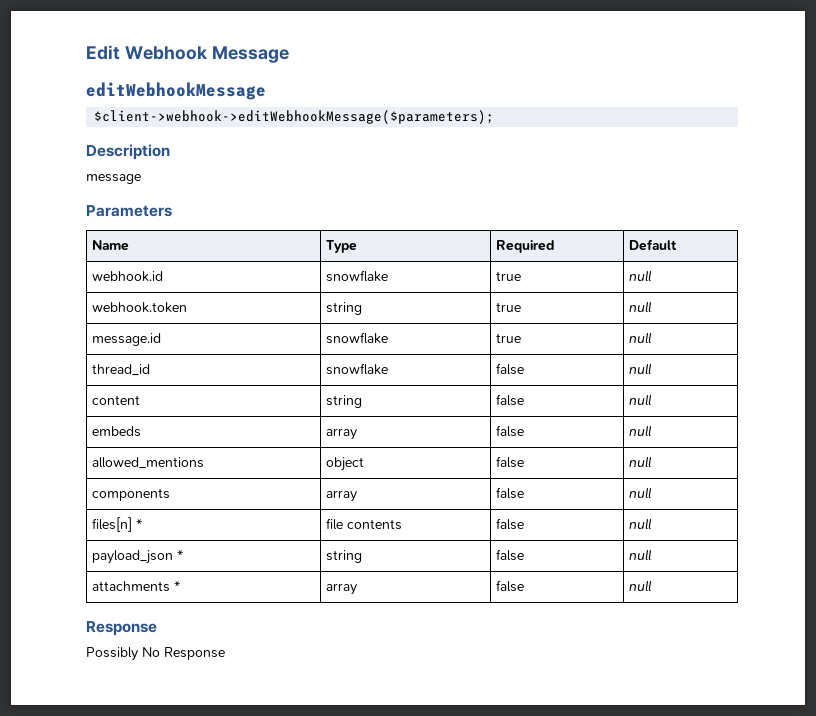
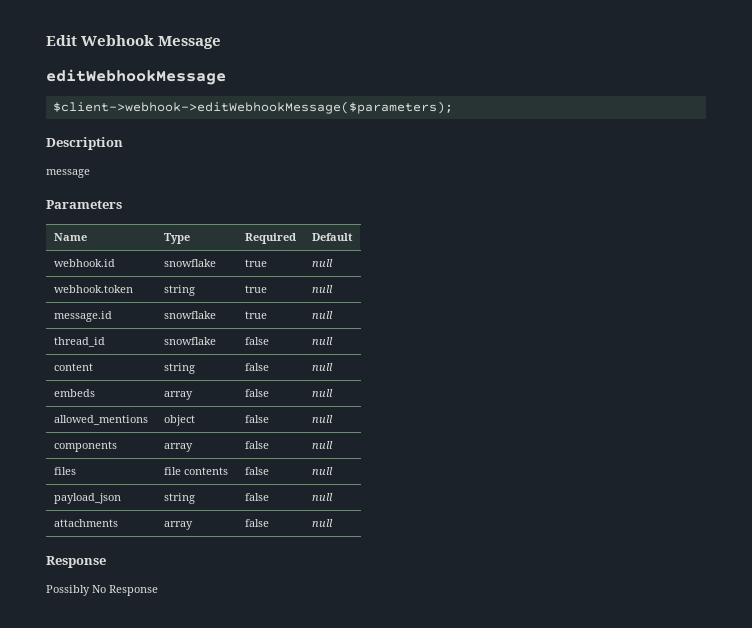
[92,517,143,532] files[n] * -> [53,467,76,475] files
[177,550,184,560] * -> (121, 498) none
[174,581,181,591] * -> (118, 523) none

